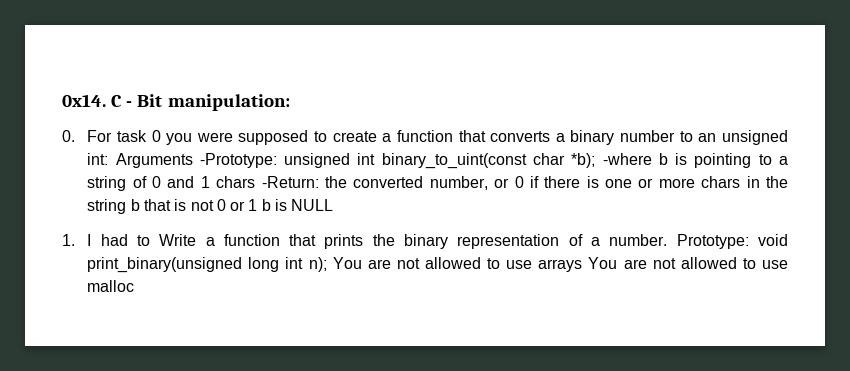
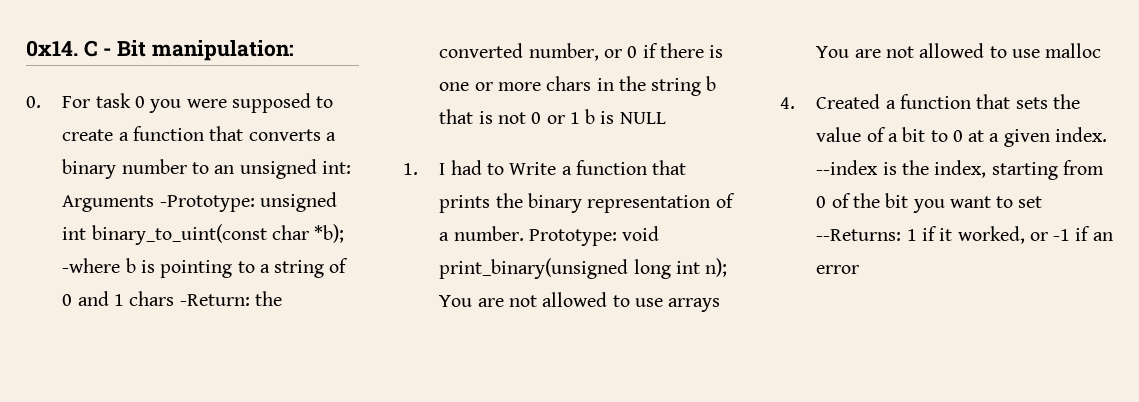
(135, 286) none -> [780,94,1080,109] [816,127,1107,147] [816,160,1104,180] [816,193,1043,213] [816,226,1113,244] [816,265,860,274] // 4. Created a function that sets the value of a bit to 0 at a given index. --index is the index, starting from 0 of the bit you want to set --Returns: 1 if it worked, or -1 if an error

